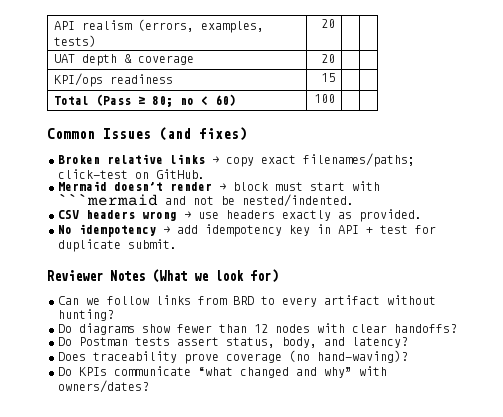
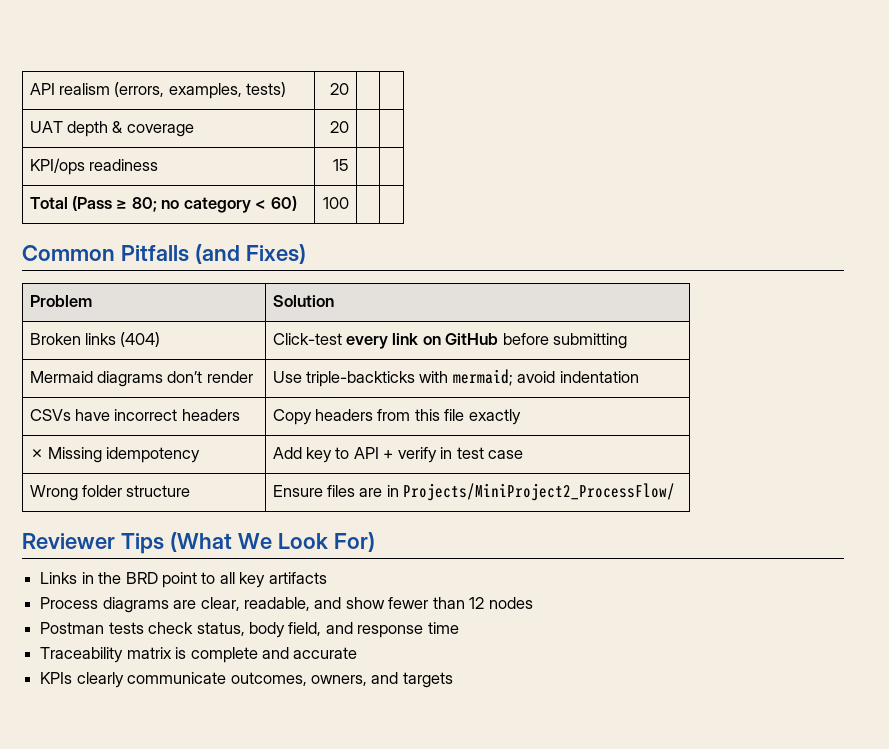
(194, 101) none -> [183,197,251,213] category
[103,127,247,141] [58,153,415,167] [58,169,205,179] [58,181,380,191] [58,193,354,207] [58,209,422,222] [58,224,436,237] [58,239,177,252] [47,269,278,283] [58,295,436,307] [58,309,114,321] [58,323,135,335] Issues (and fixes) // Broken relative links → copy exact filenames/paths; click-test on GitHub. // Mermaid doesn’t render → block must start with ```mermaid and not be nested/indented. // CSV headers wrong → use headers exactly as provided. // No idempotency → add idempotency key in API + test for duplicate submit. // Reviewer Notes (What we look for) // Can we follow links from BRD to every artifact without hunting? // Do diagrams -> [120,244,306,264] [29,295,92,307] [272,295,334,307] [29,332,161,347] [272,333,628,349] [29,371,253,387] [272,369,639,387] [29,409,240,421] [272,409,521,425] [29,447,201,463] [272,447,524,463] [29,485,191,501] [272,483,676,501] [22,532,375,554] [40,572,327,588] [40,597,342,613] Pitfalls (and Fixes) // Problem | Solution // Broken links (404) | Click-test every link on GitHub before submitting // Mermaid diagrams don’t render | Use triple-backticks with mermaid; avoid indentation // CSVs have incorrect headers | Copy headers from this file exactly // ✗ Missing idempotency | Add key to API + verify in test case // Wrong folder structure | Ensure files are in Projects/MiniProject2_ProcessFlow/ // Reviewer Tips (What We Look For) // Links in the BRD point to all key artifacts // Process diagrams are clear, readable, and
[317,323,457,333] [58,337,408,348] [58,350,408,364] [58,366,387,378] [58,380,149,393] with clear handoffs? // Do Postman tests assert status, body, and latency? // Does traceability prove coverage (no hand-waving)? // Do KPIs communicate “what changed and why” with owners/dates? -> [40,622,459,638] [40,647,358,663] [40,672,453,688] // Postman tests check status, body field, and response time // Traceability matrix is complete and accurate // KPIs clearly communicate outcomes, owners, and targets

